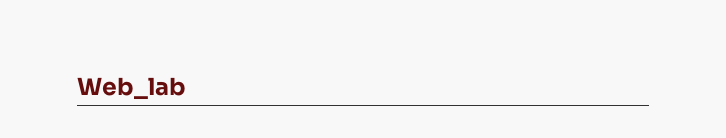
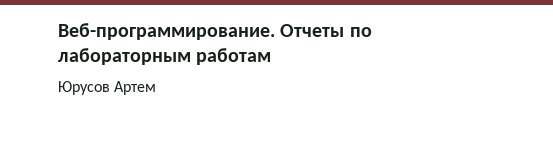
[77,77,186,100] Web_lab -> [58,23,372,40] [58,48,272,65] [58,81,157,95] Веб-программирование. Отчеты по лабораторным работам // Юрусов Артем

